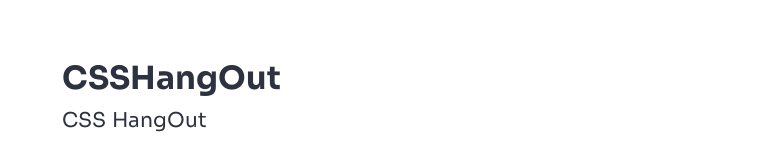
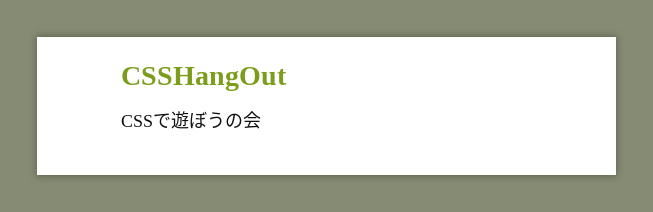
[111,111,207,132] HangOut -> [153,111,261,129] で遊ぼうの会

